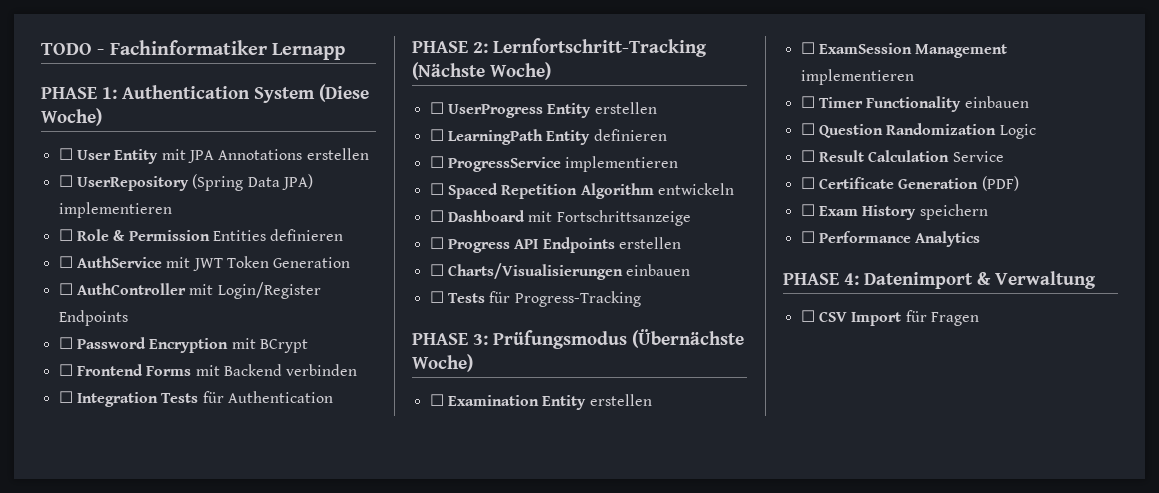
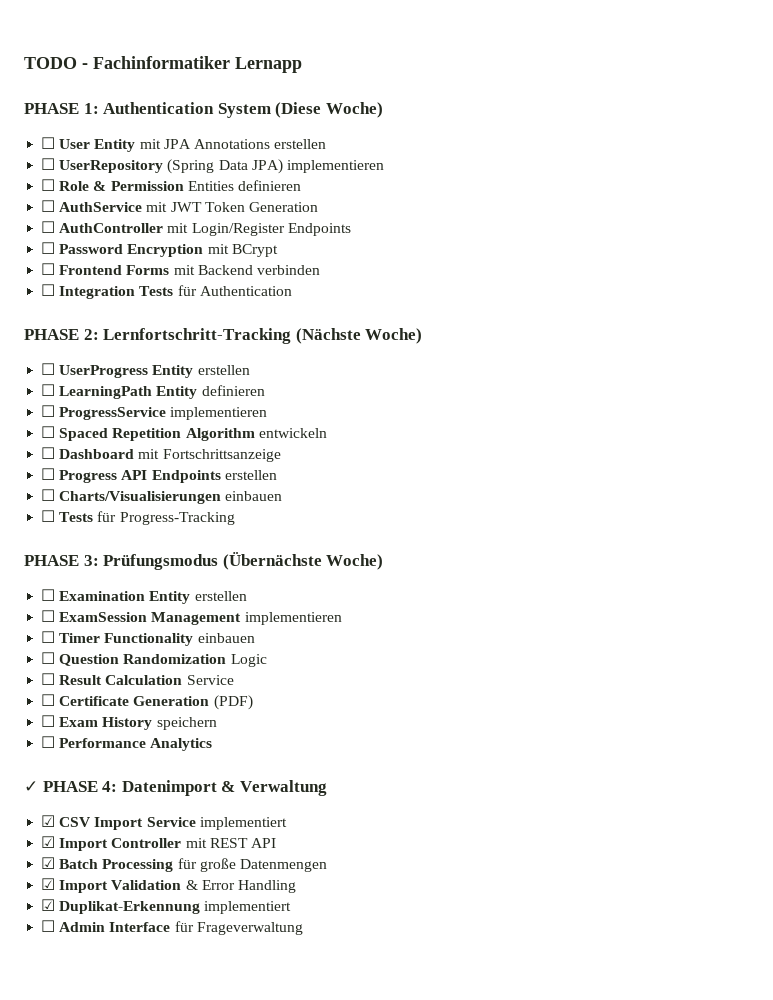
(981, 239) none -> [24,781,38,792] ✓
[800,310,815,322] ☐ -> [41,815,56,827] ☑
[905,310,979,326] für Fragen -> [146,817,287,830] [41,836,276,851] [41,857,327,872] [41,878,296,893] [41,899,292,914] [41,920,303,935] Service implementiert // ☑ Import Controller mit REST API // ☑ Batch Processing für große Datenmengen // ☑ Import Validation & Error Handling // ☑ Duplikat-Erkennung implementiert // ☐ Admin Interface für Frageverwaltung

